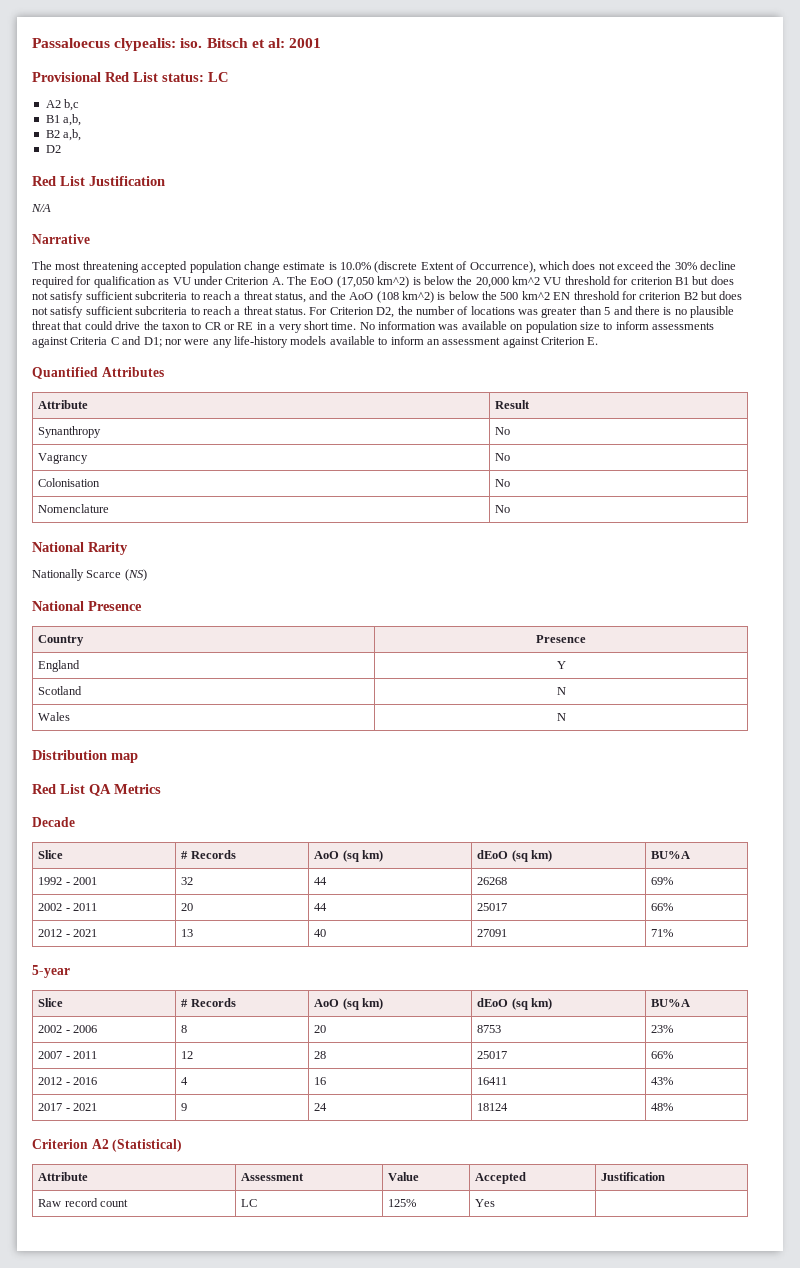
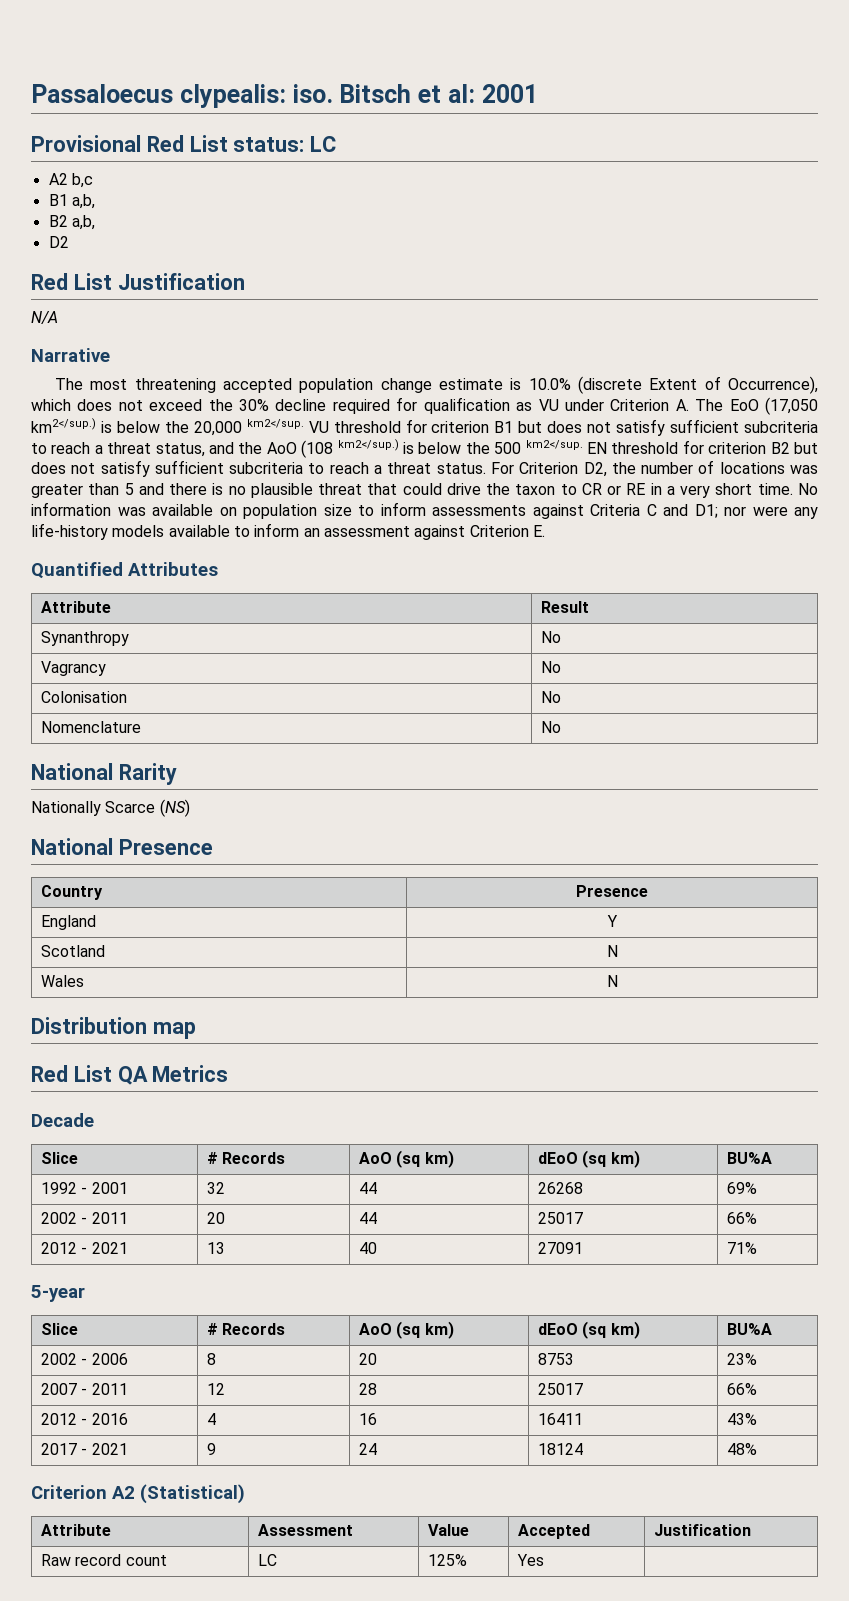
[377,276,410,288] km^2) -> [31,418,96,433] km2</sup.)
[512,276,540,285] km^2 -> [246,419,304,429] km2</sup.
[401,291,434,303] km^2) -> [337,439,399,451] km2</sup.)
[521,291,550,300] km^2 -> [525,440,583,450] km2</sup.

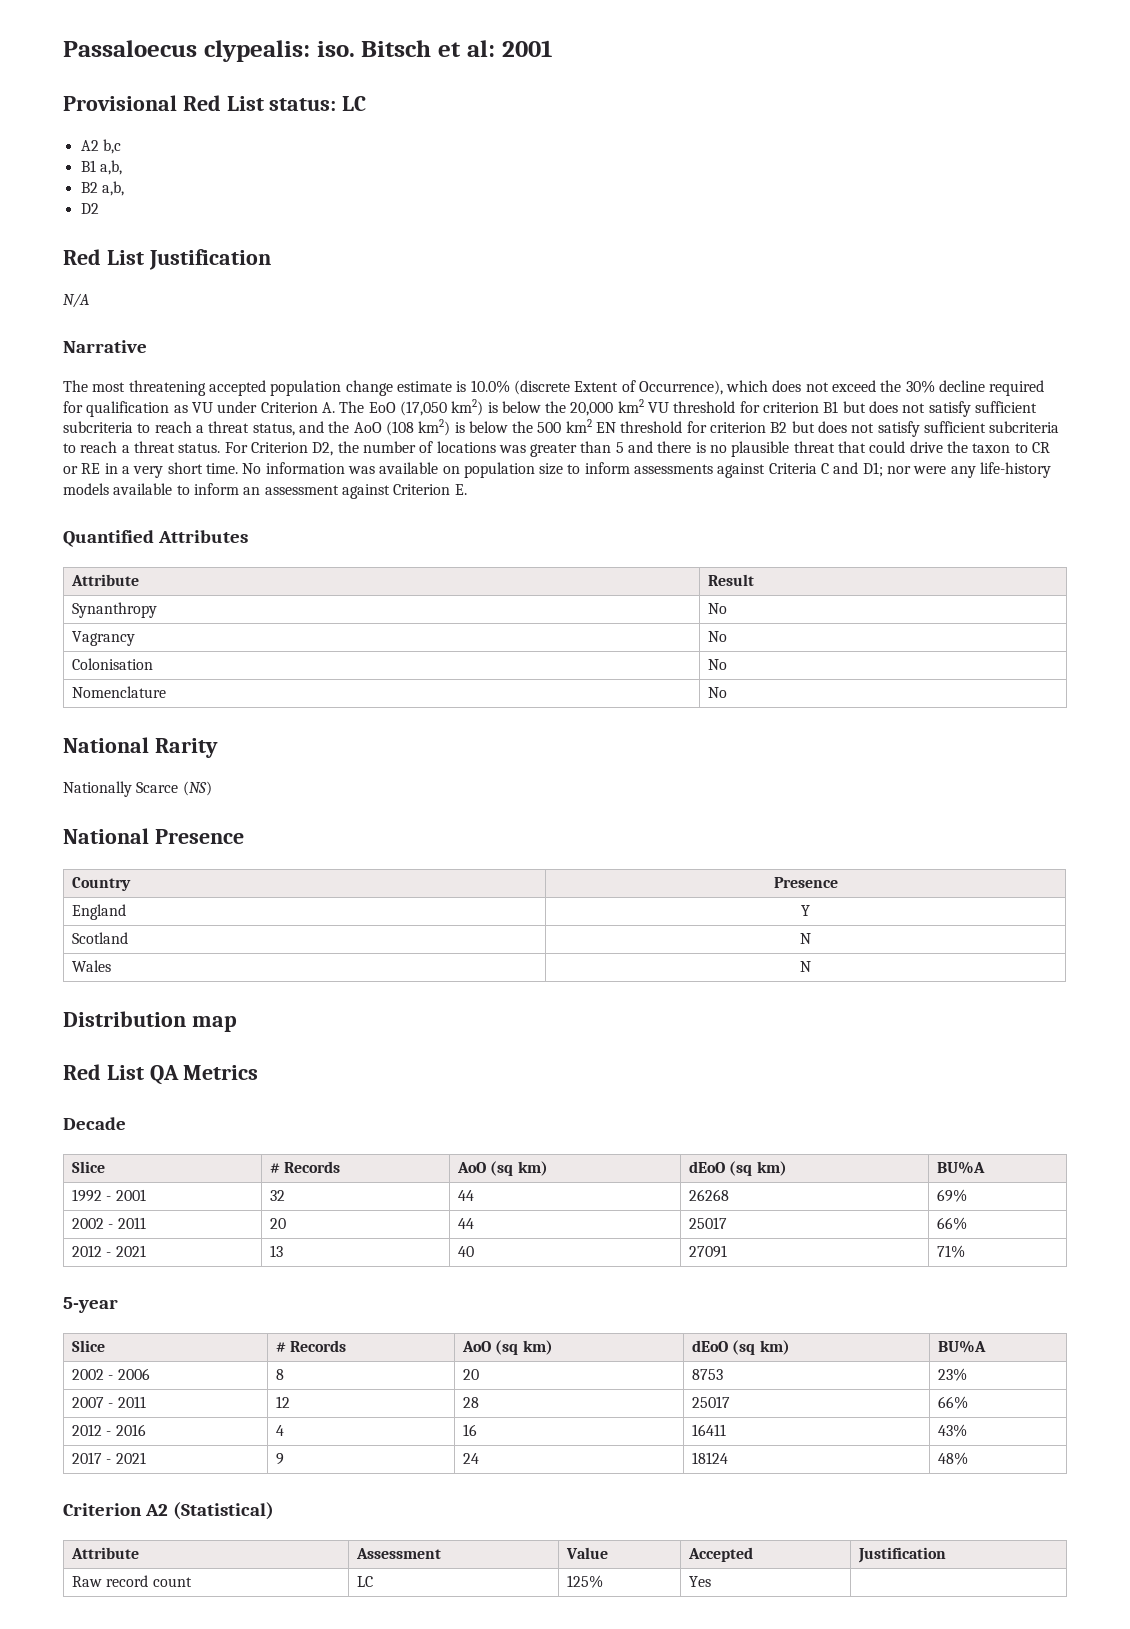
[31,418,96,433] km2</sup.) -> [451,399,484,416] km2)
[246,419,304,429] km2</sup. -> [617,399,644,413] km2
[337,439,399,451] km2</sup.) -> [418,419,451,436] km2)
[525,440,583,450] km2</sup. -> [565,419,592,433] km2

